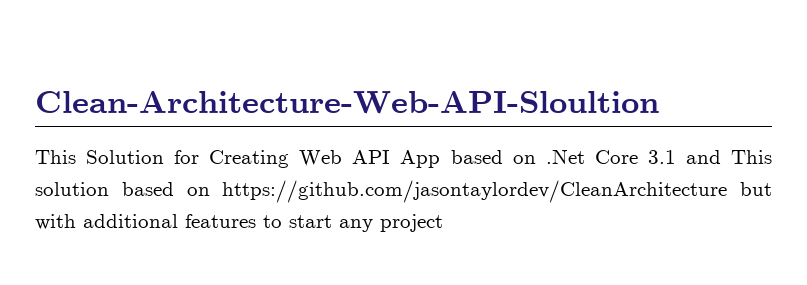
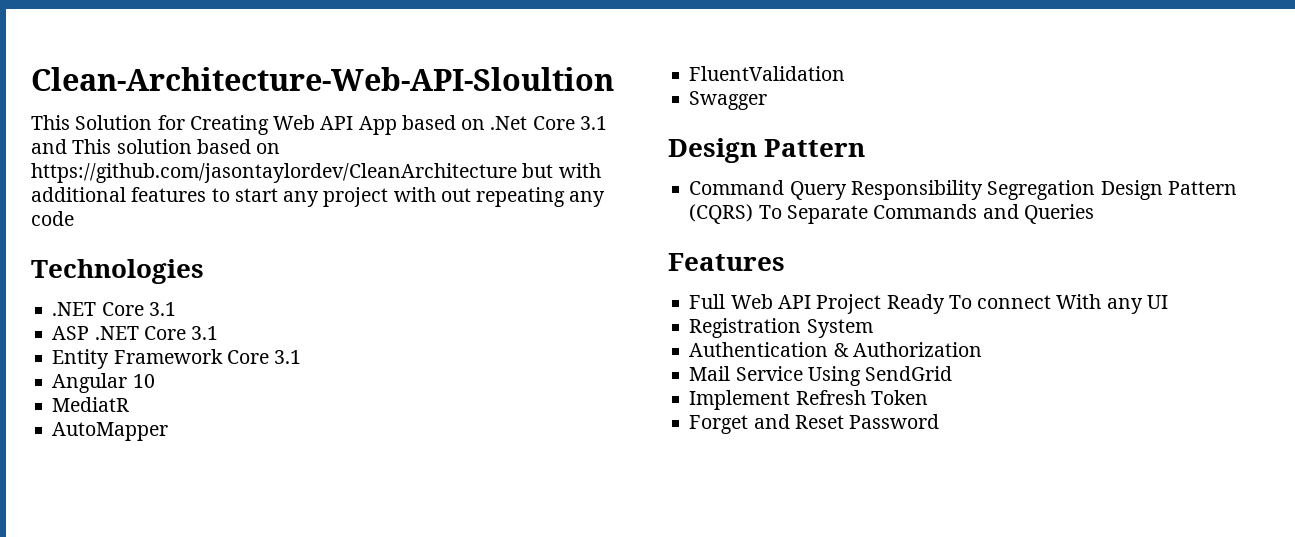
(443, 223) none -> [393,187,606,207] [31,211,74,226] [31,259,204,284] [52,302,176,316] [52,326,219,340] [52,349,302,369] [52,373,155,393] [52,397,130,412] [52,422,169,441] [689,66,846,81] [689,91,768,110] [668,138,866,163] [689,180,1237,200] [689,204,1094,224] [668,253,785,271] [689,294,1168,314] [689,318,873,338] [689,342,982,357] [689,366,953,386] [689,390,928,410] [689,414,940,434] with out repeating any code // Technologies // .NET Core 3.1 // ASP .NET Core 3.1 // Entity Framework Core 3.1 // Angular 10 // MediatR // AutoMapper // FluentValidation // Swagger // Design Pattern // Command Query Responsibility Segregation Design Pattern (CQRS) To Separate Commands and Queries // Features // Full Web API Project Ready To connect With any UI // Registration System // Authentication & Authorization // Mail Service Using SendGrid // Implement Refresh Token // Forget and Reset Password

